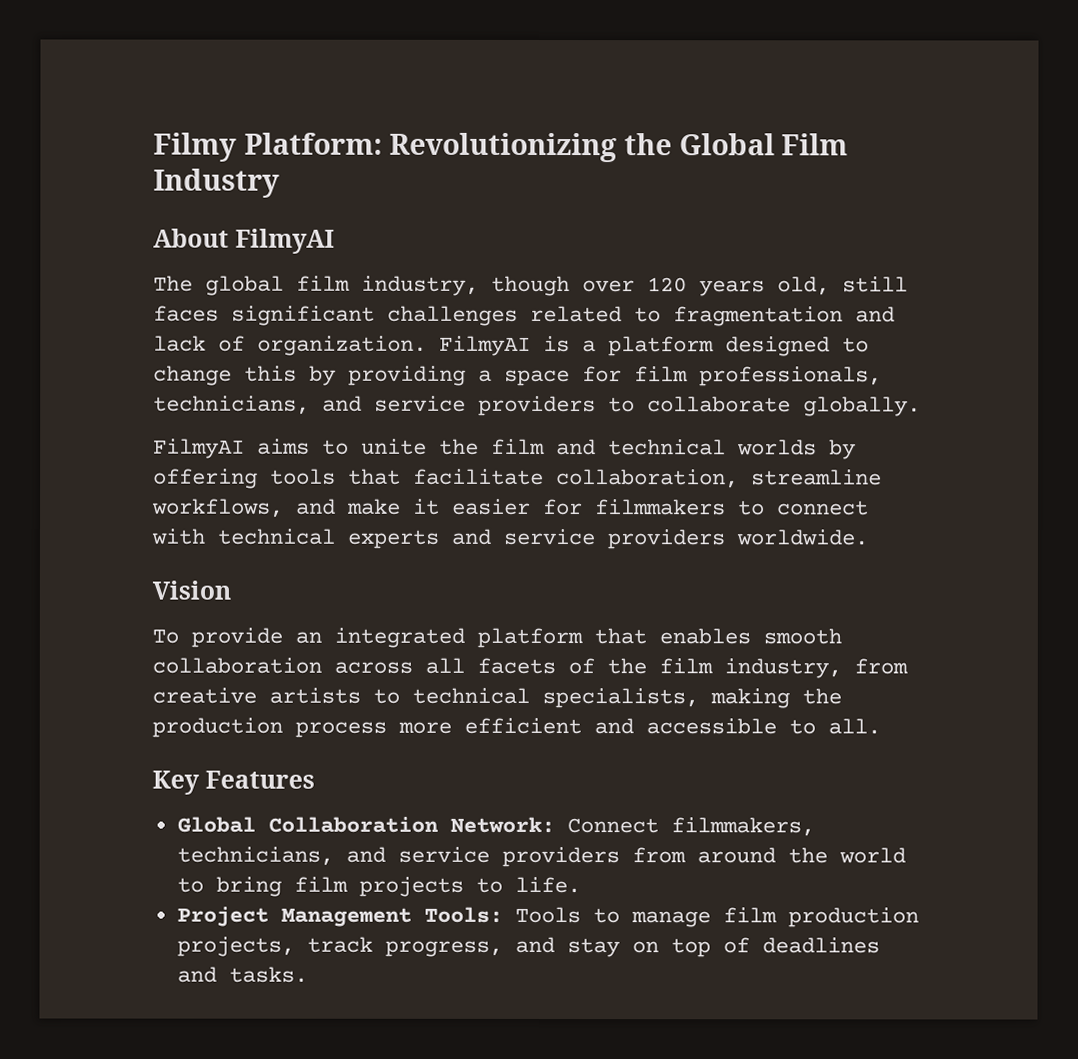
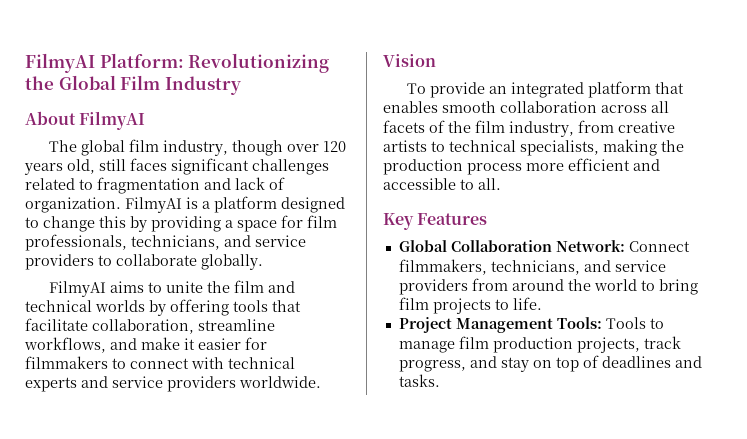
[153,132,237,162] Filmy -> [25,53,95,73] FilmyAI

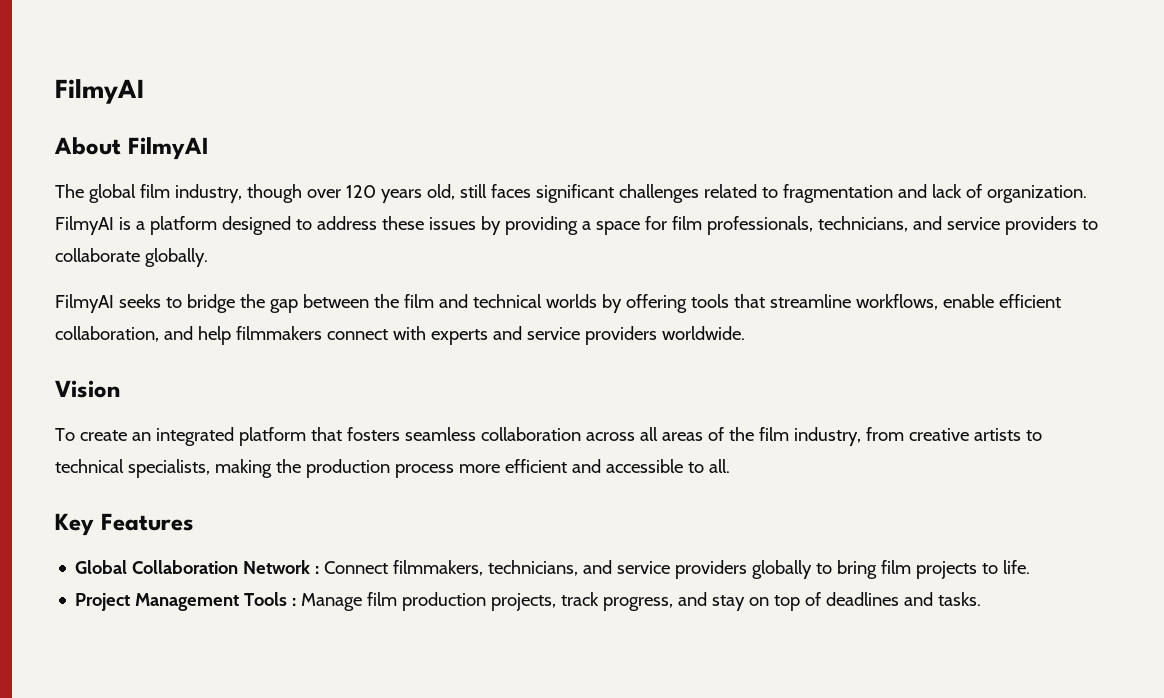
[25,53,330,73] [25,75,241,95] FilmyAI Platform: Revolutionizing the Global Film Industry -> [55,79,144,104] FilmyAI
[43,216,126,232] change this -> [316,216,476,230] address these issues
[109,281,203,293] aims to unite -> [118,294,369,313] seeks to bridge the gap between
[25,318,275,334] [24,337,267,353] [25,356,126,369] facilitate collaboration, streamline workflows, and make it easier for filmmakers to -> [769,294,1061,310] [55,326,322,345] streamline workflows, enable efficient collaboration, and help filmmakers
[228,357,295,369] technical -> (426, 333) none
[429,82,485,98] provide -> [79,430,127,441] create
[383,101,496,113] enables smooth -> [346,427,476,441] fosters seamless
[383,120,425,133] facets -> [661,432,703,441] areas
[555,240,625,252] Network: -> [243,560,320,574] Network :
[471,278,637,291] from around the world -> [752,560,813,579] globally
[556,317,664,329] [398,341,455,353] Tools: Tools to manage -> [244,592,363,611] Tools : Manage

